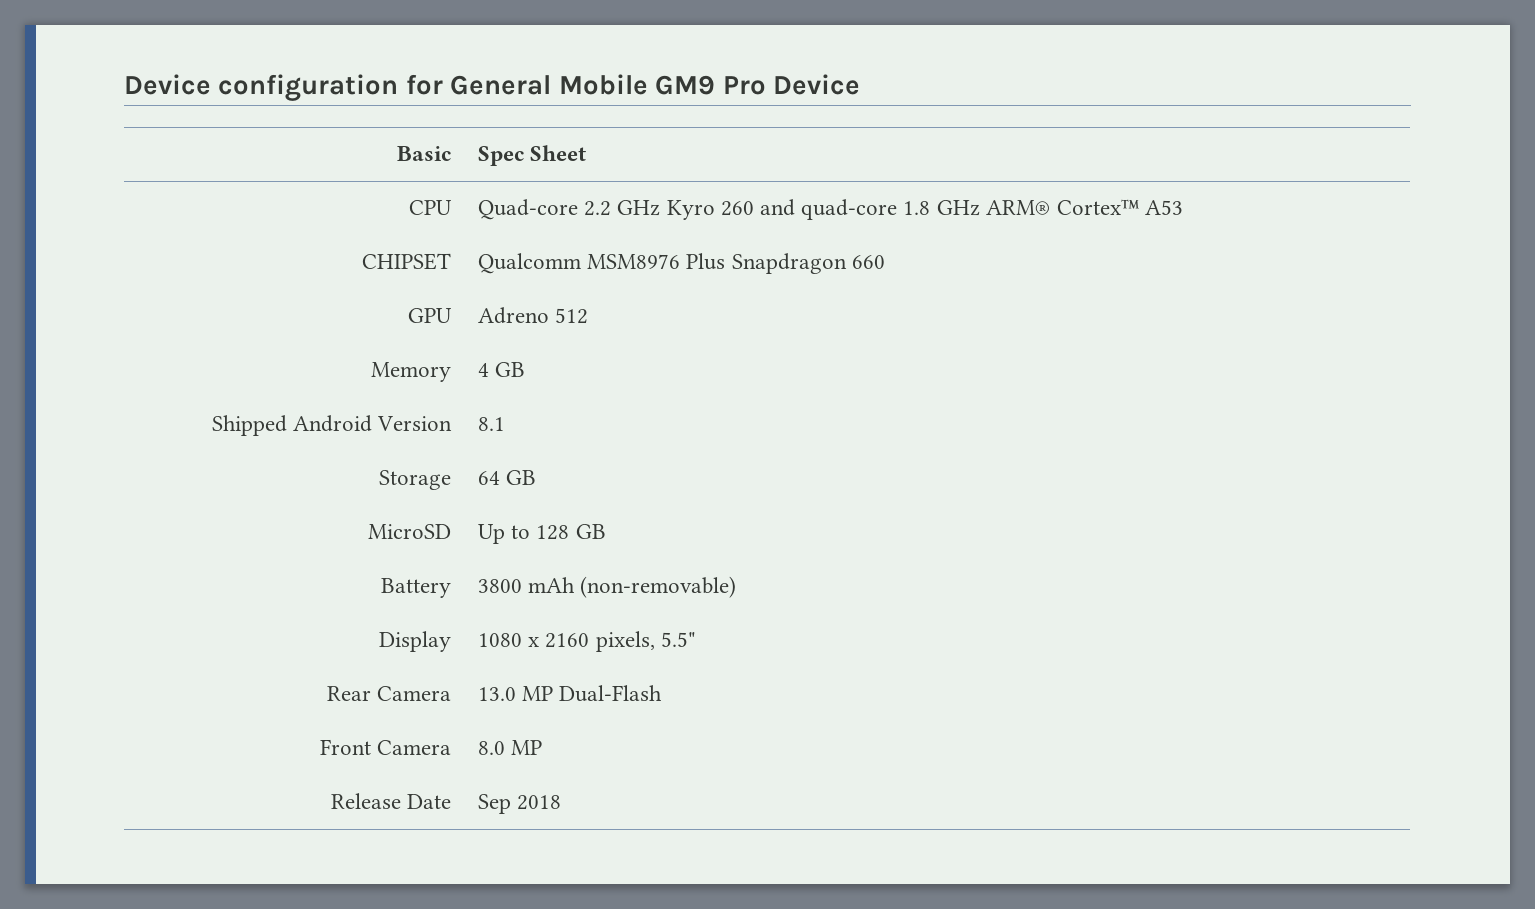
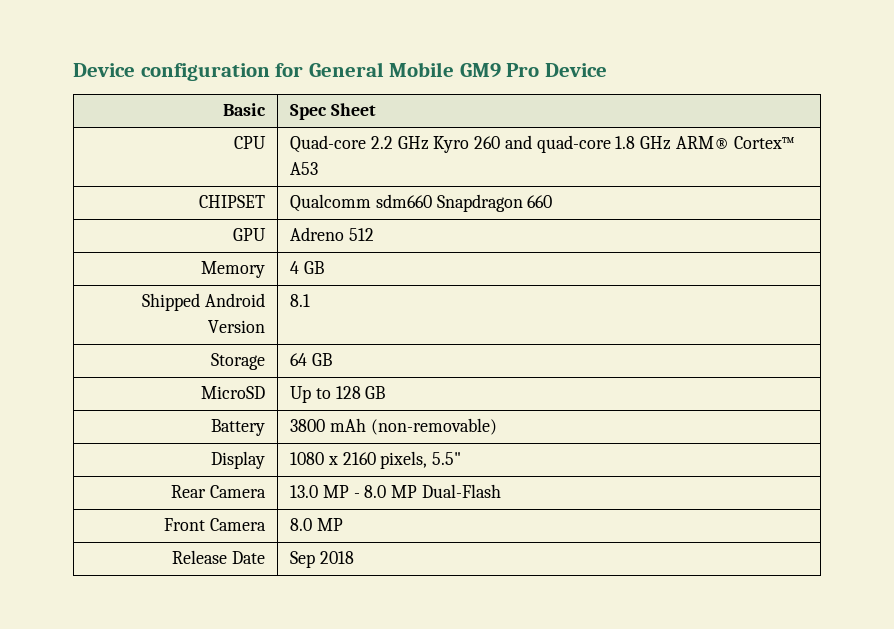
[587,253,726,270] MSM8976 Plus -> [376,194,433,208] sdm660
(554, 693) none -> [353,485,418,498] - 8.0 MP

